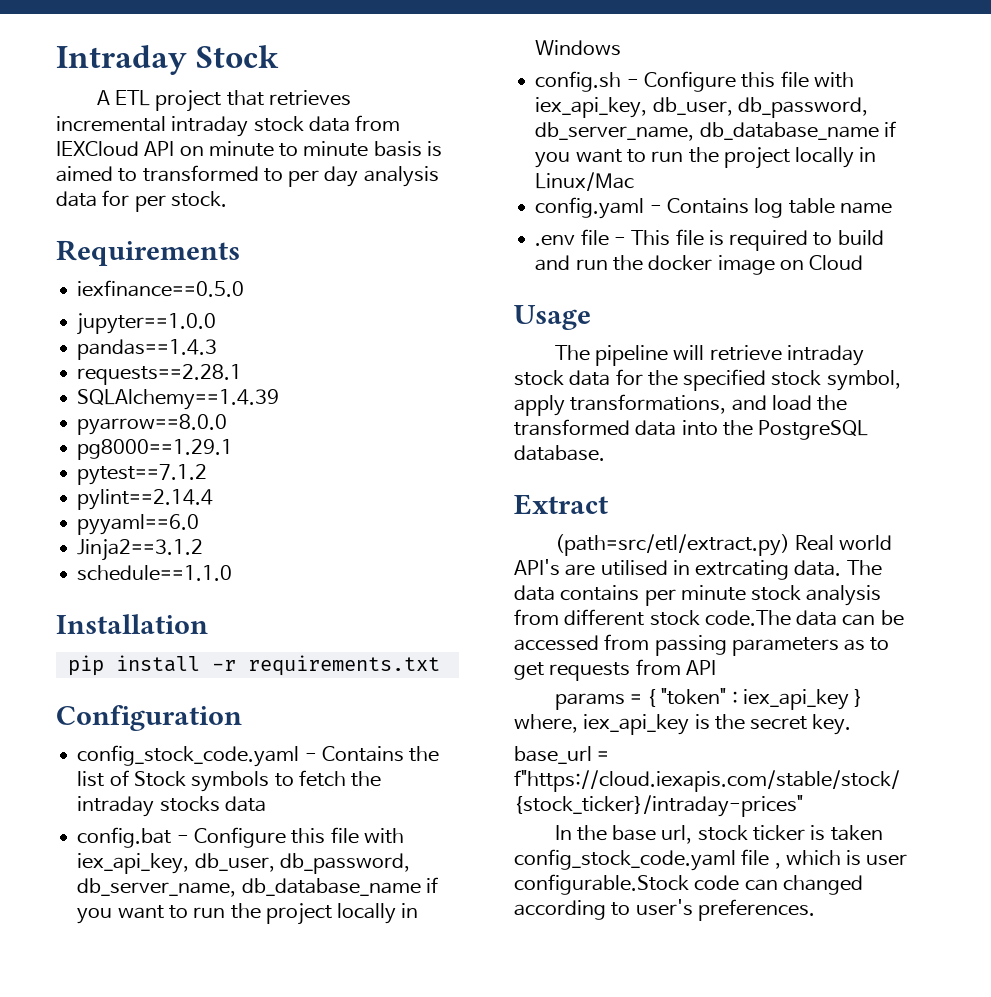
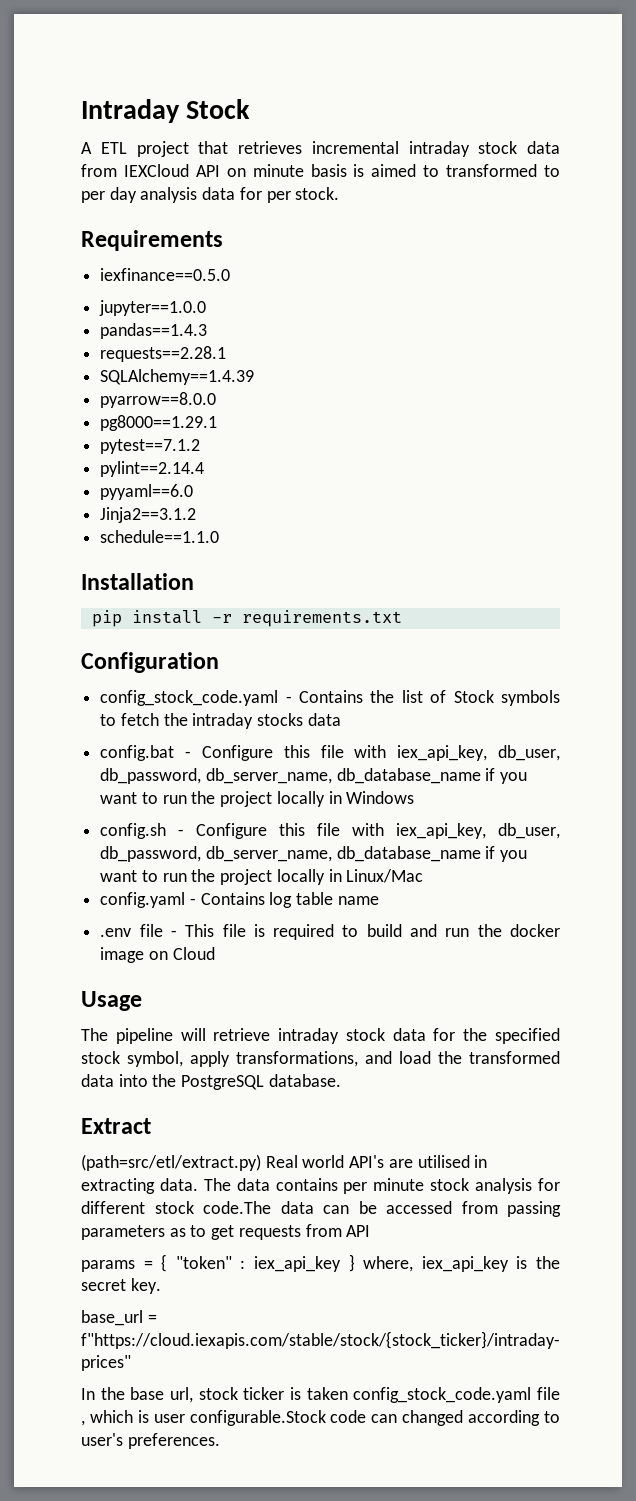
[279,141,369,157] to minute -> (304, 170) none
[695,560,790,580] extrcating -> [81,1178,155,1194] extracting
[514,609,559,625] from -> [538,1178,561,1191] for

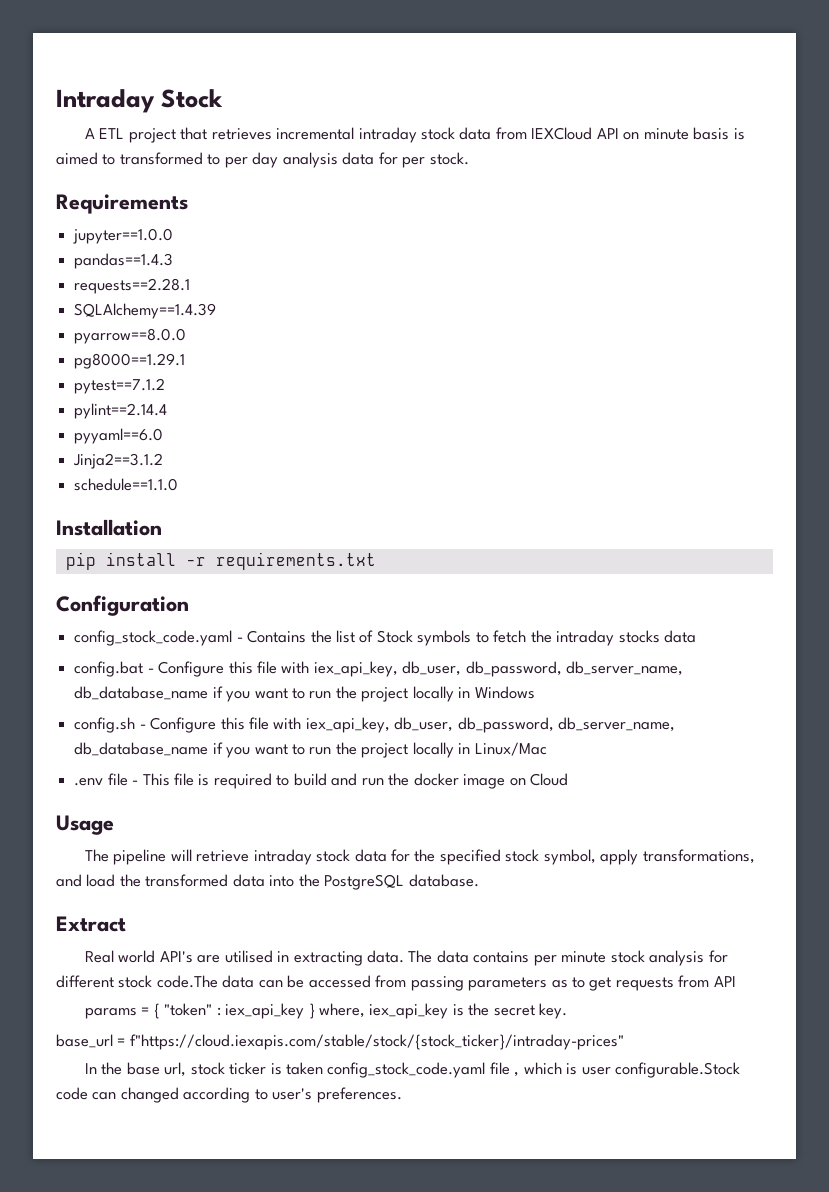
[100,268,231,281] // iexfinance==0.5.0 -> (188, 204) none
[100,892,379,908] // config.yaml - Contains log table name -> (547, 749) none
[81,1154,261,1171] (path=src/etl/extract.py) -> (126, 924) none

